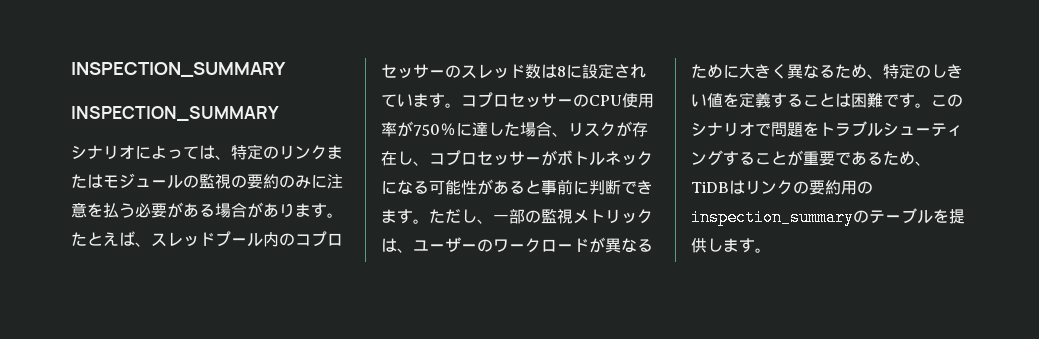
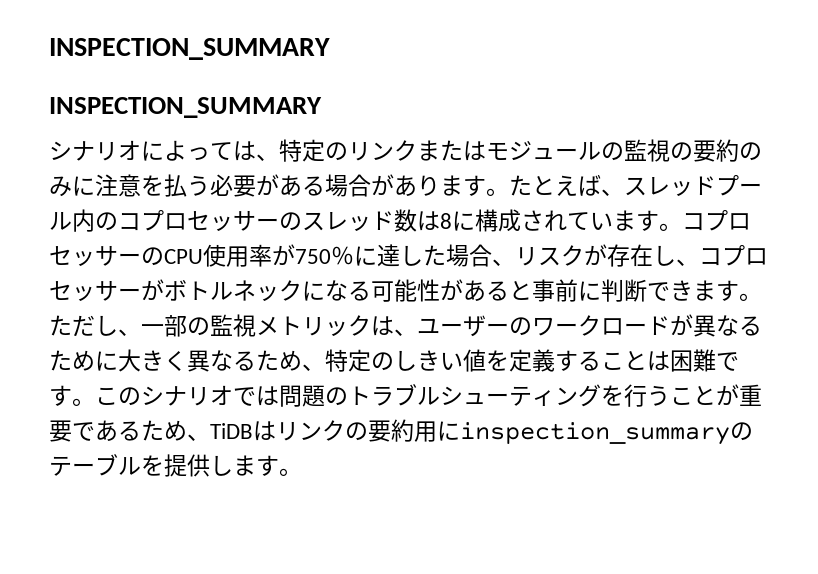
[582,63,614,79] 設定 -> [475,209,521,232] 構成
[771,122,819,137] 問題を -> [256,385,348,407] は問題の
[723,151,755,166] する -> [601,384,670,407] を行う
[857,181,873,194] の -> [437,421,460,441] に

